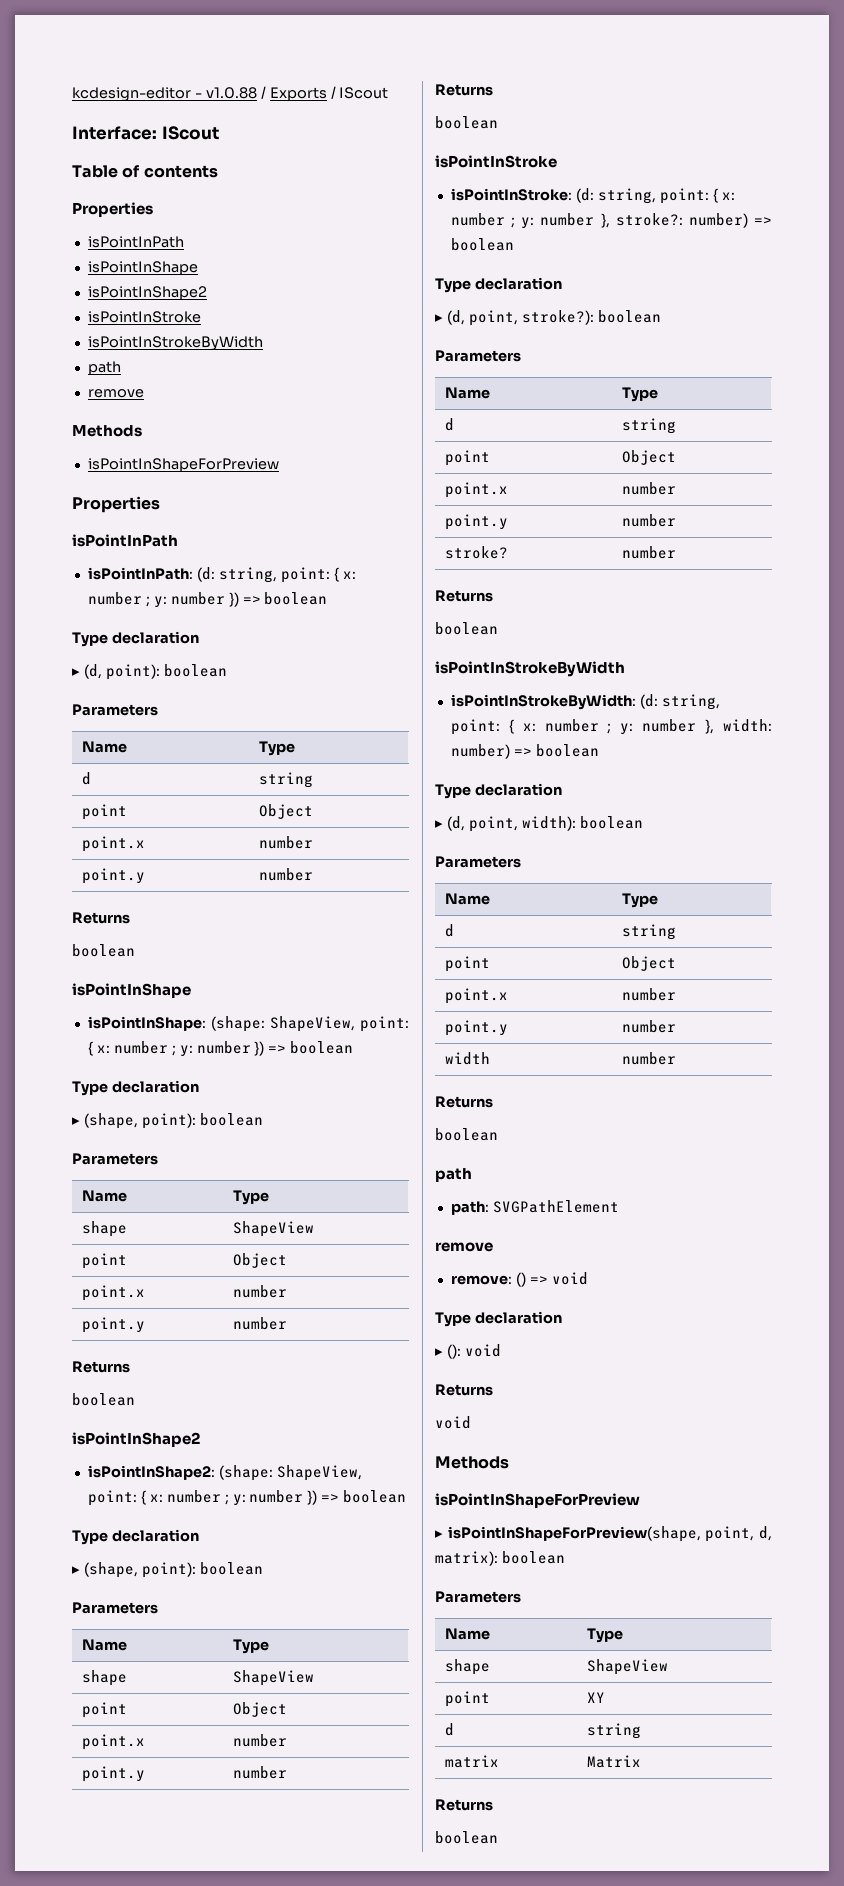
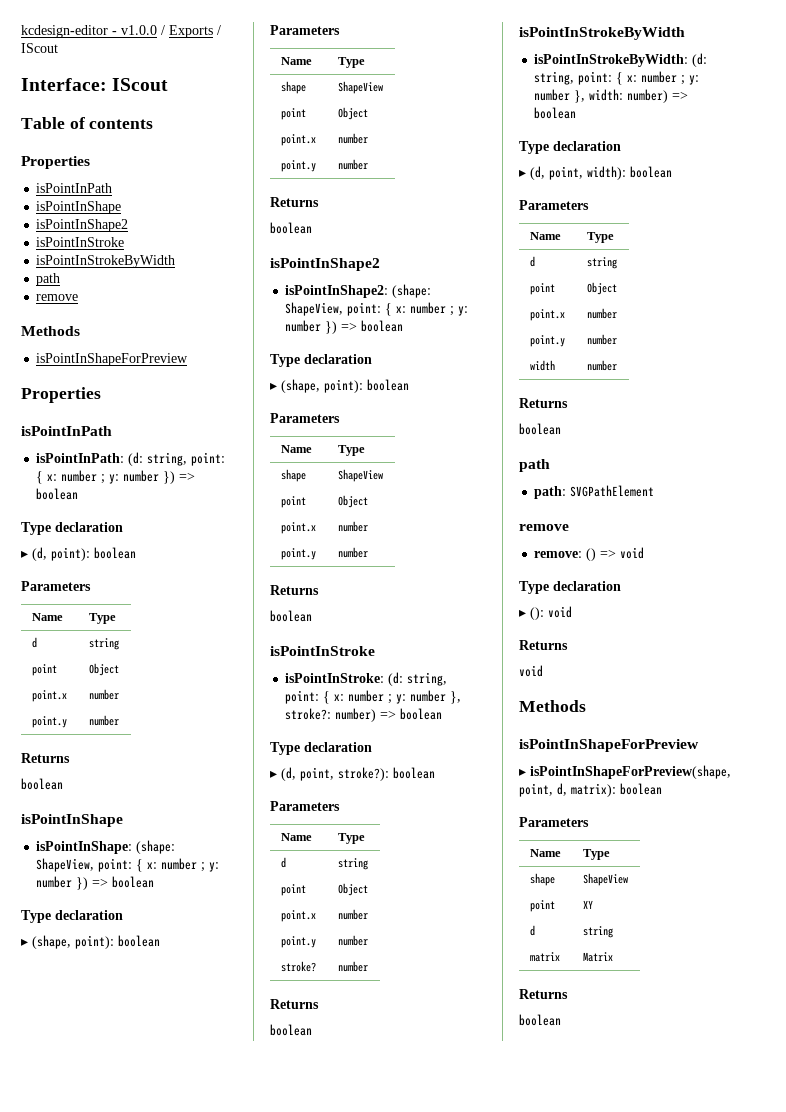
[205,87,257,99] v1.0.88 -> [121,25,157,35] v1.0.0

